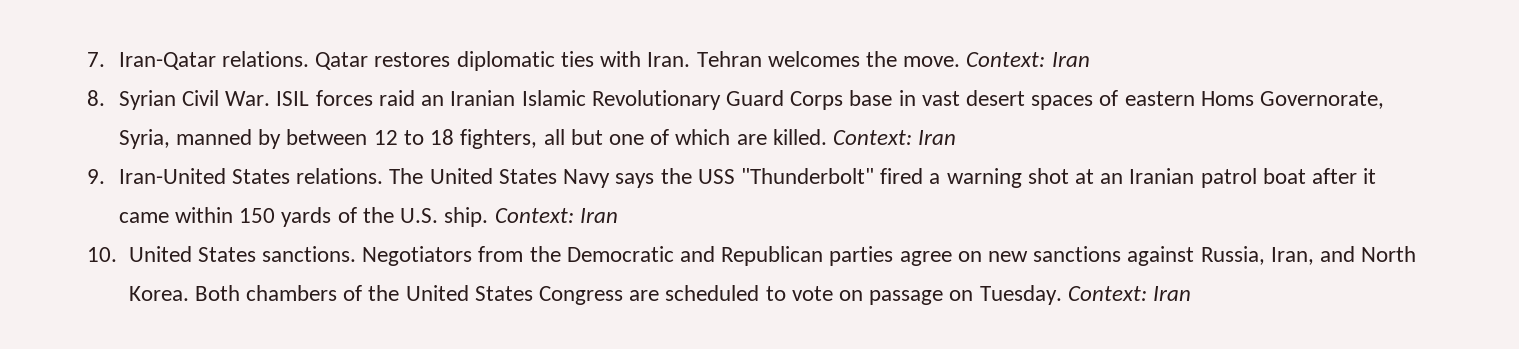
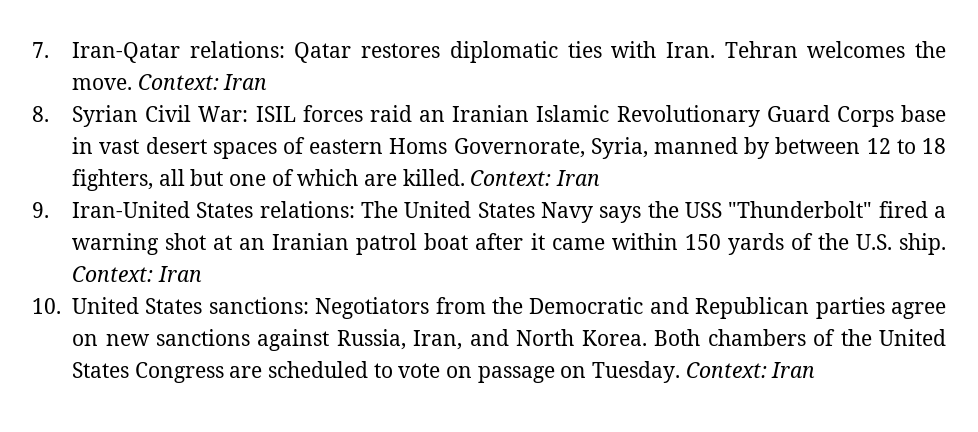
[222,51,310,67] relations. -> [189,41,285,58] relations:
[225,91,271,106] War. -> [198,106,249,122] War:
[296,168,384,184] relations. -> [259,201,355,218] relations:
[261,246,356,262] sanctions. -> [208,297,309,314] sanctions:

